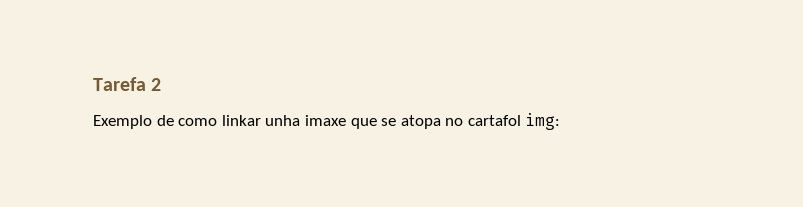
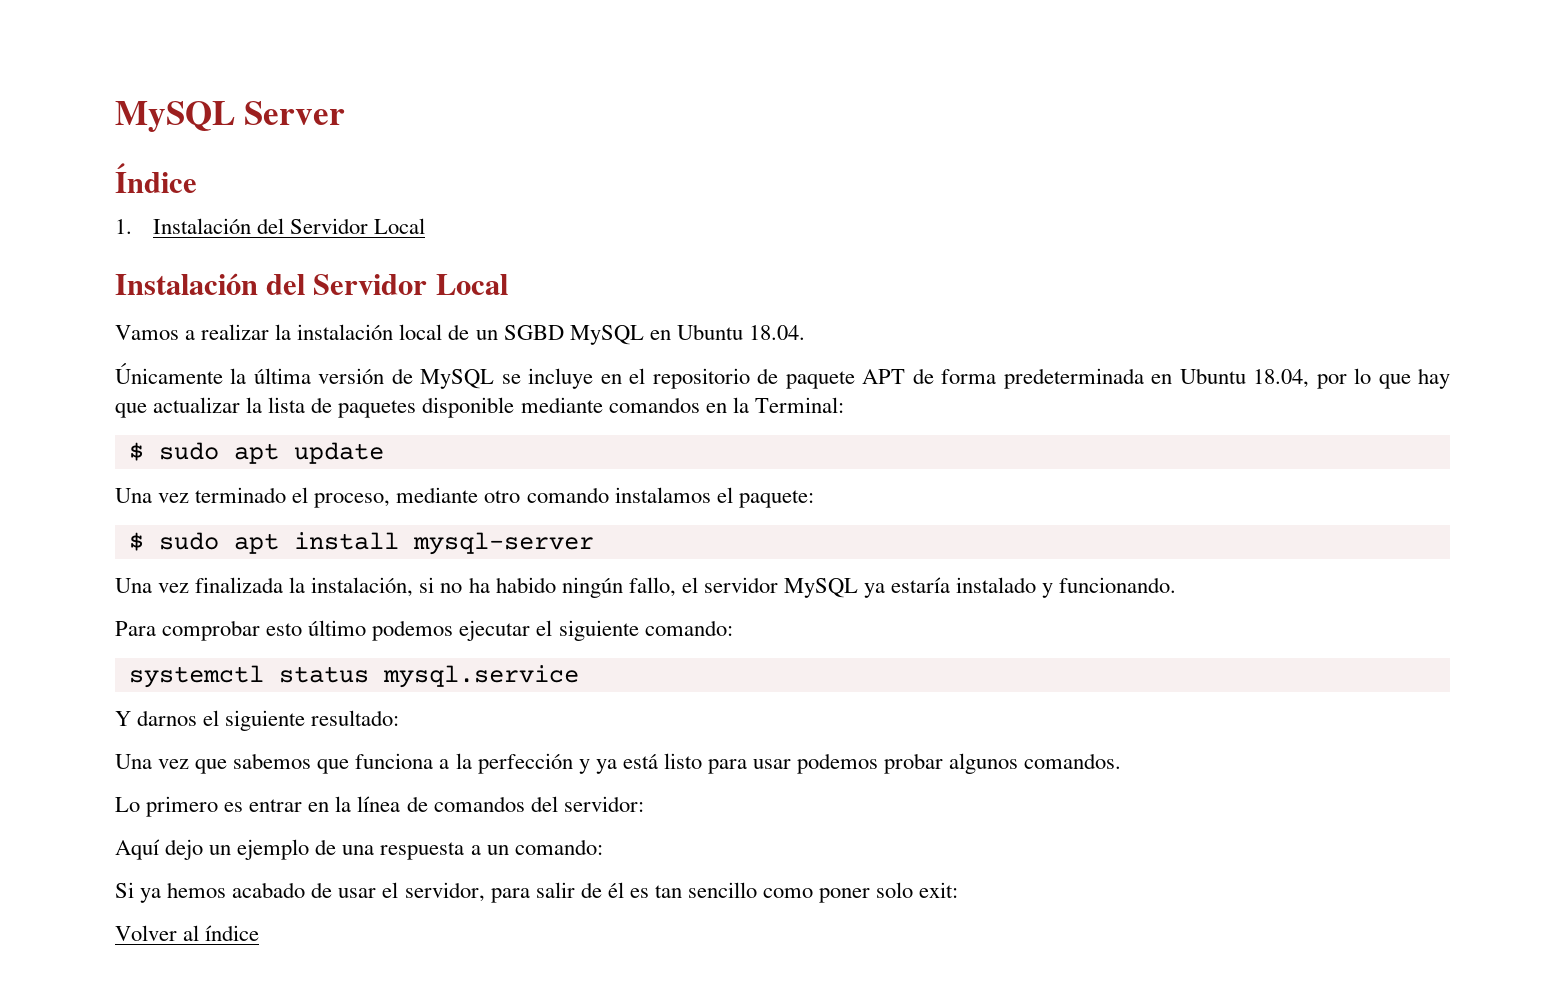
[93,77,162,91] [93,113,561,130] Tarefa 2 // Exemplo de como linkar unha imaxe que se atopa no cartafol img: -> [115,101,346,132] [115,163,197,193] [115,218,426,234] [115,273,508,295] [115,324,805,345] [115,363,1451,389] [115,397,844,418] [128,442,384,464] [115,487,814,508] [128,532,594,555] [115,577,1177,598] [115,620,733,641] [128,665,579,688] [115,710,400,731] [115,753,1122,774] [115,796,644,817] [115,839,603,860] [115,882,959,903] [115,925,260,941] MySQL Server // Índice // 1. Instalación del Servidor Local // Instalación del Servidor Local // Vamos a realizar la instalación local de un SGBD MySQL en Ubuntu 18.04. // Únicamente la última versión de MySQL se incluye en el repositorio de paquete APT de forma predeterminada en Ubuntu 18.04, por lo que hay que actualizar la lista de paquetes disponible mediante comandos en la Terminal: // $ sudo apt update // Una vez terminado el proceso, mediante otro comando instalamos el paquete: // $ sudo apt install mysql-server // Una vez finalizada la instalación, si no ha habido ningún fallo, el servidor MySQL ya estaría instalado y funcionando. // Para comprobar esto último podemos ejecutar el siguiente comando: // systemctl status mysql.service // Y darnos el siguiente resultado: // Una vez que sabemos que funciona a la perfección y ya está listo para usar podemos probar algunos comandos. // Lo primero es entrar en la línea de comandos del servidor: // Aquí dejo un ejemplo de una respuesta a un comando: // Si ya hemos acabado de usar el servidor, para salir de él es tan sencillo como poner solo exit: // Volver al índice

